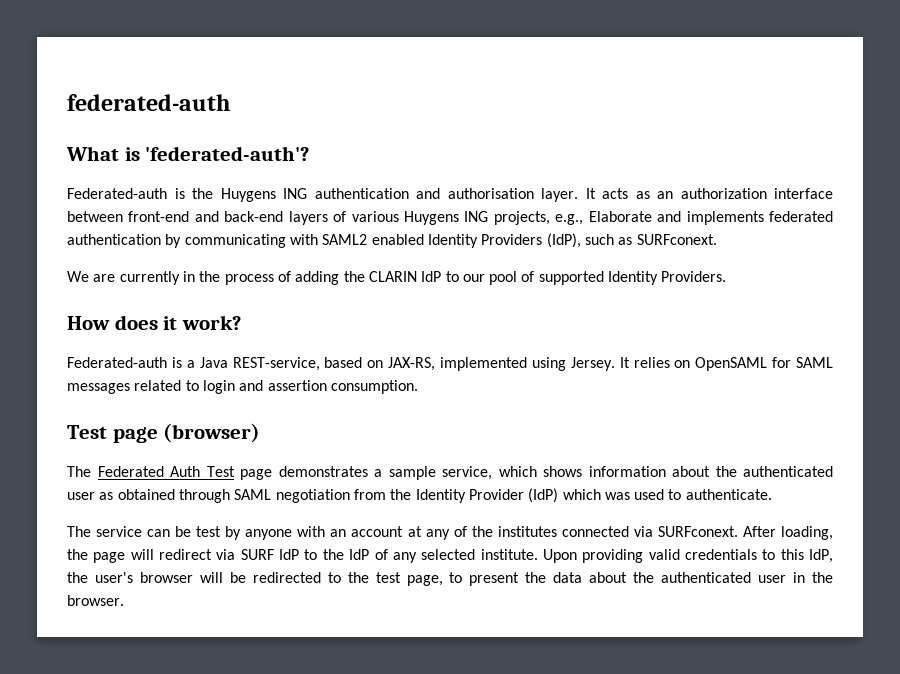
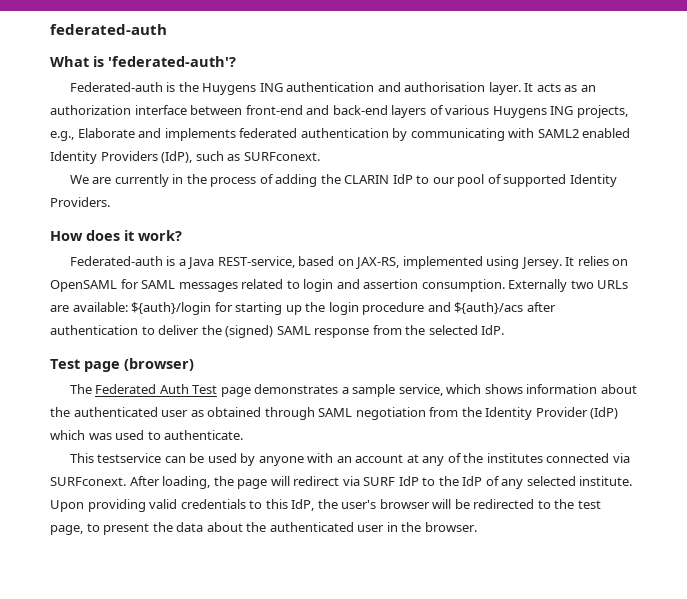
(418, 387) none -> [508,279,629,292] [50,302,556,315] [50,325,505,338] Externally two URLs are available: ${auth}/login for starting up the login procedure and ${auth}/acs after authentication to deliver the (signed) SAML response from the selected IdP.
[67,526,143,537] The service -> [69,453,162,463] This testservice
[196,526,222,537] test -> [207,453,237,463] used

